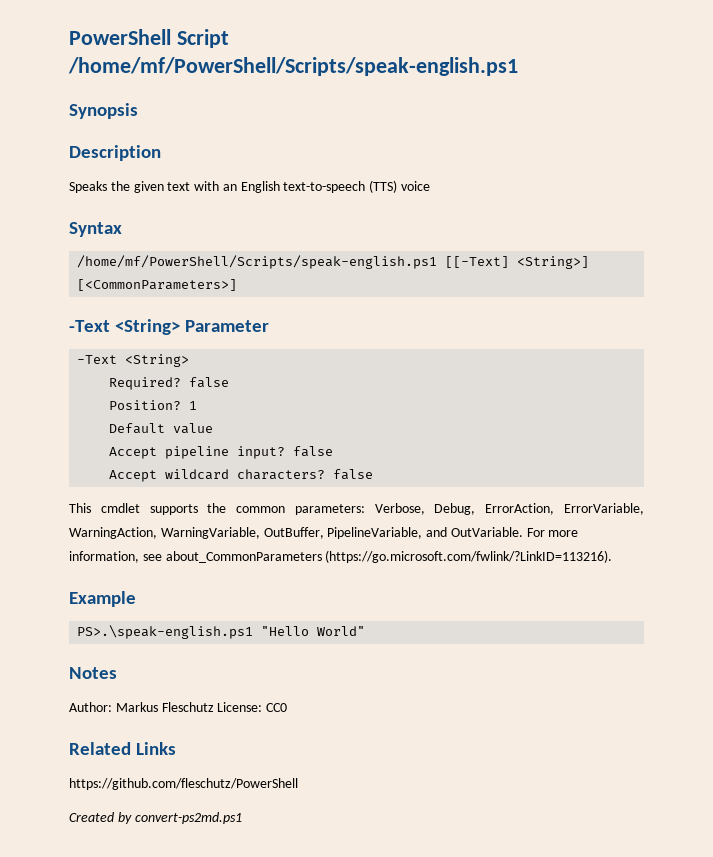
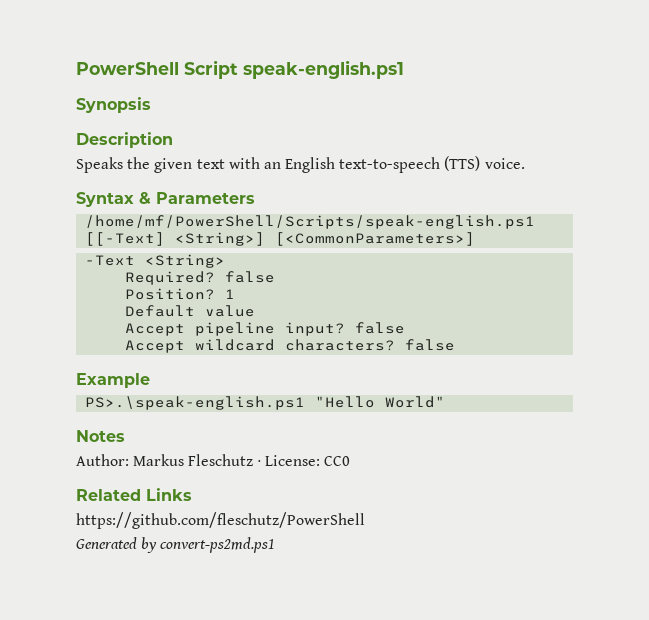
[68,57,518,76] /home/mf/PowerShell/Scripts/speak-english.ps1 -> [243,60,404,79] speak-english.ps1
[401,181,431,191] voice -> [484,158,525,169] voice.
(122, 229) none -> [139,192,255,204] & Parameters
[69,319,270,335] // -Text <String> Parameter -> (476, 239) none
[69,503,644,515] [69,527,579,539] [69,550,613,563] // This cmdlet supports the common parameters: Verbose, Debug, ErrorAction, ErrorVariable, WarningAction, WarningVariable, OutBuffer, PipelineVariable, and OutVariable. For more information, see about_CommonParameters (https://go.microsoft.com/fwlink/?LinkID=113216). -> (456, 345) none
(214, 707) none -> [257,460,261,466] ·
[69,812,114,822] Created -> [76,537,137,549] Generated

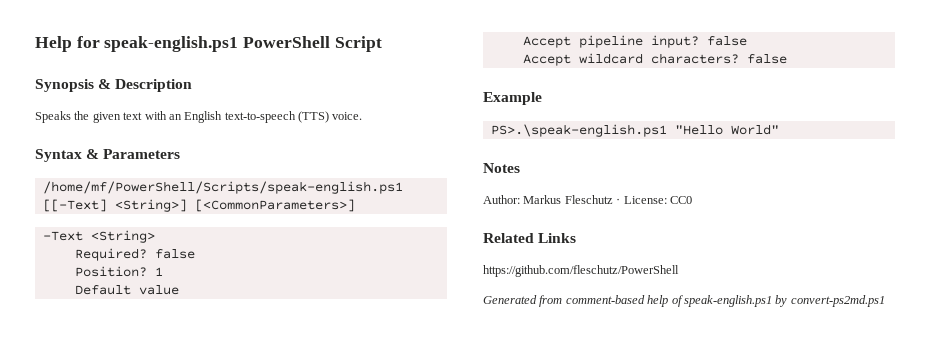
(76, 68) none -> [35,36,239,52] Help for speak-english.ps1
[243,60,404,79] speak-english.ps1 -> (382, 44) none
(151, 105) // -> [98,79,112,89] &
(137, 543) none -> [539,295,772,307] from comment-based help of speak-english.ps1

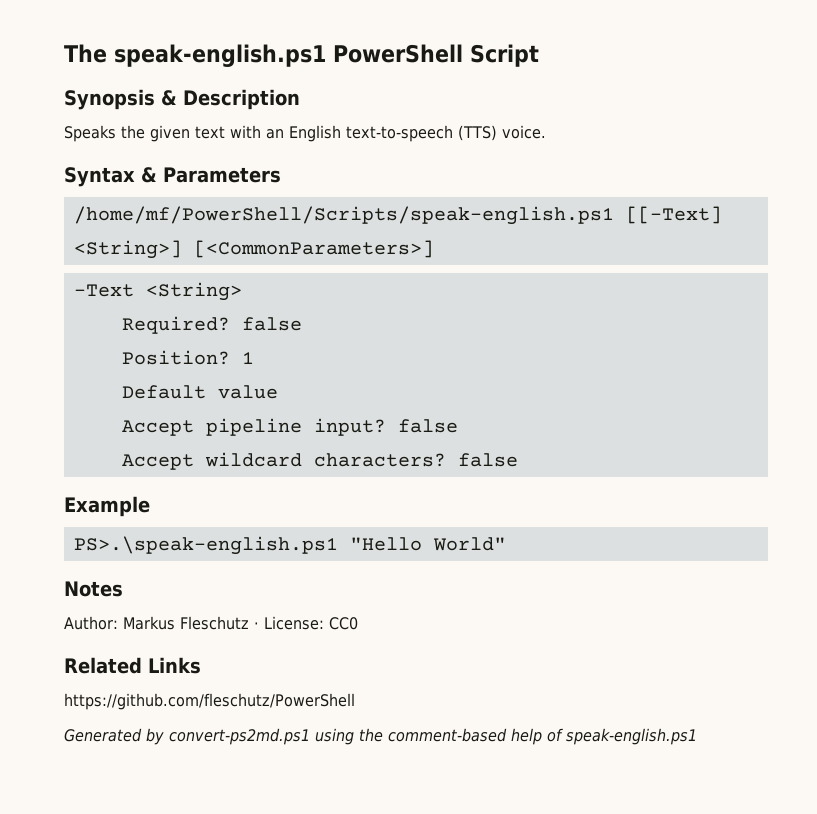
[35,36,100,52] Help for -> [64,44,107,63] The
[539,295,563,307] from -> [146,728,383,745] by convert-ps2md.ps1 using the
[775,295,885,307] by convert-ps2md.ps1 -> (697, 736) none

